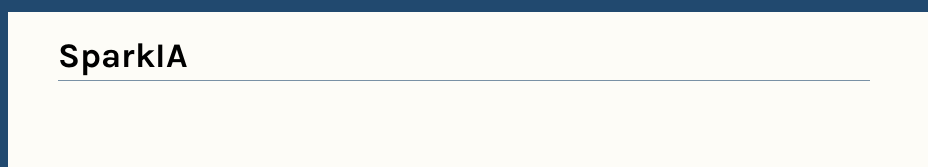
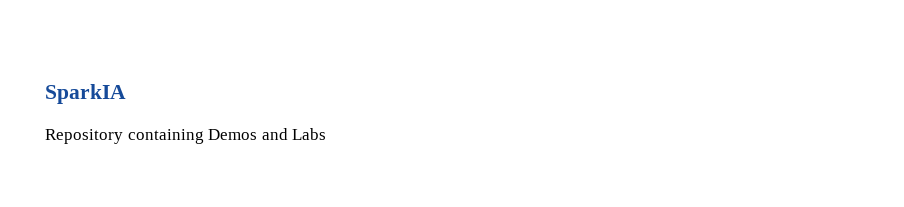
(188, 59) none -> [45,128,327,144] // Repository containing Demos and Labs

